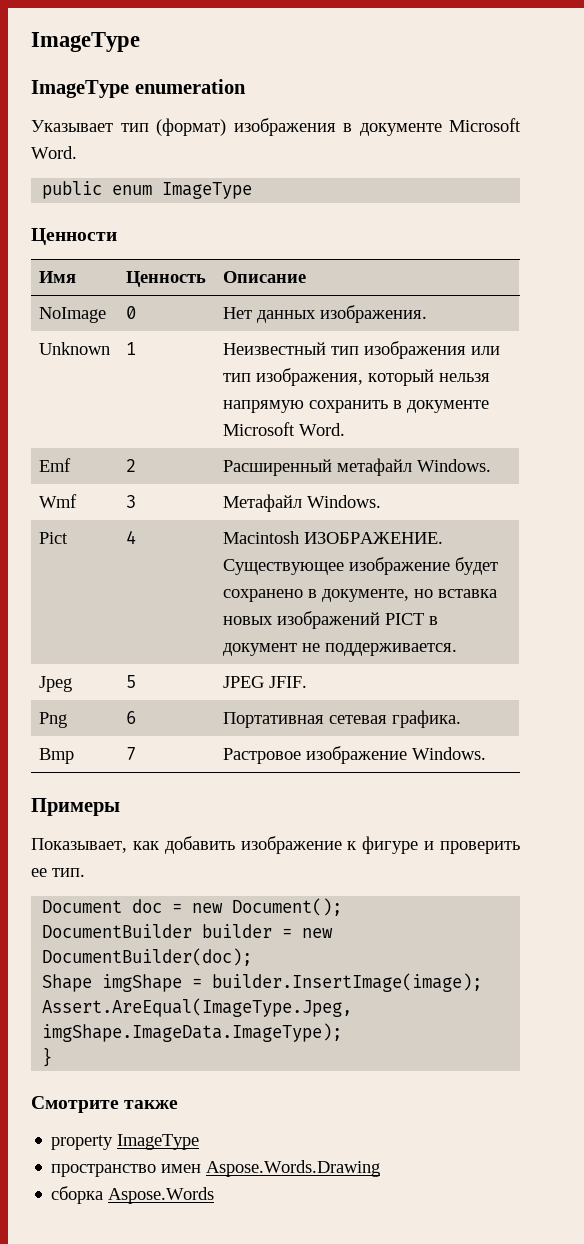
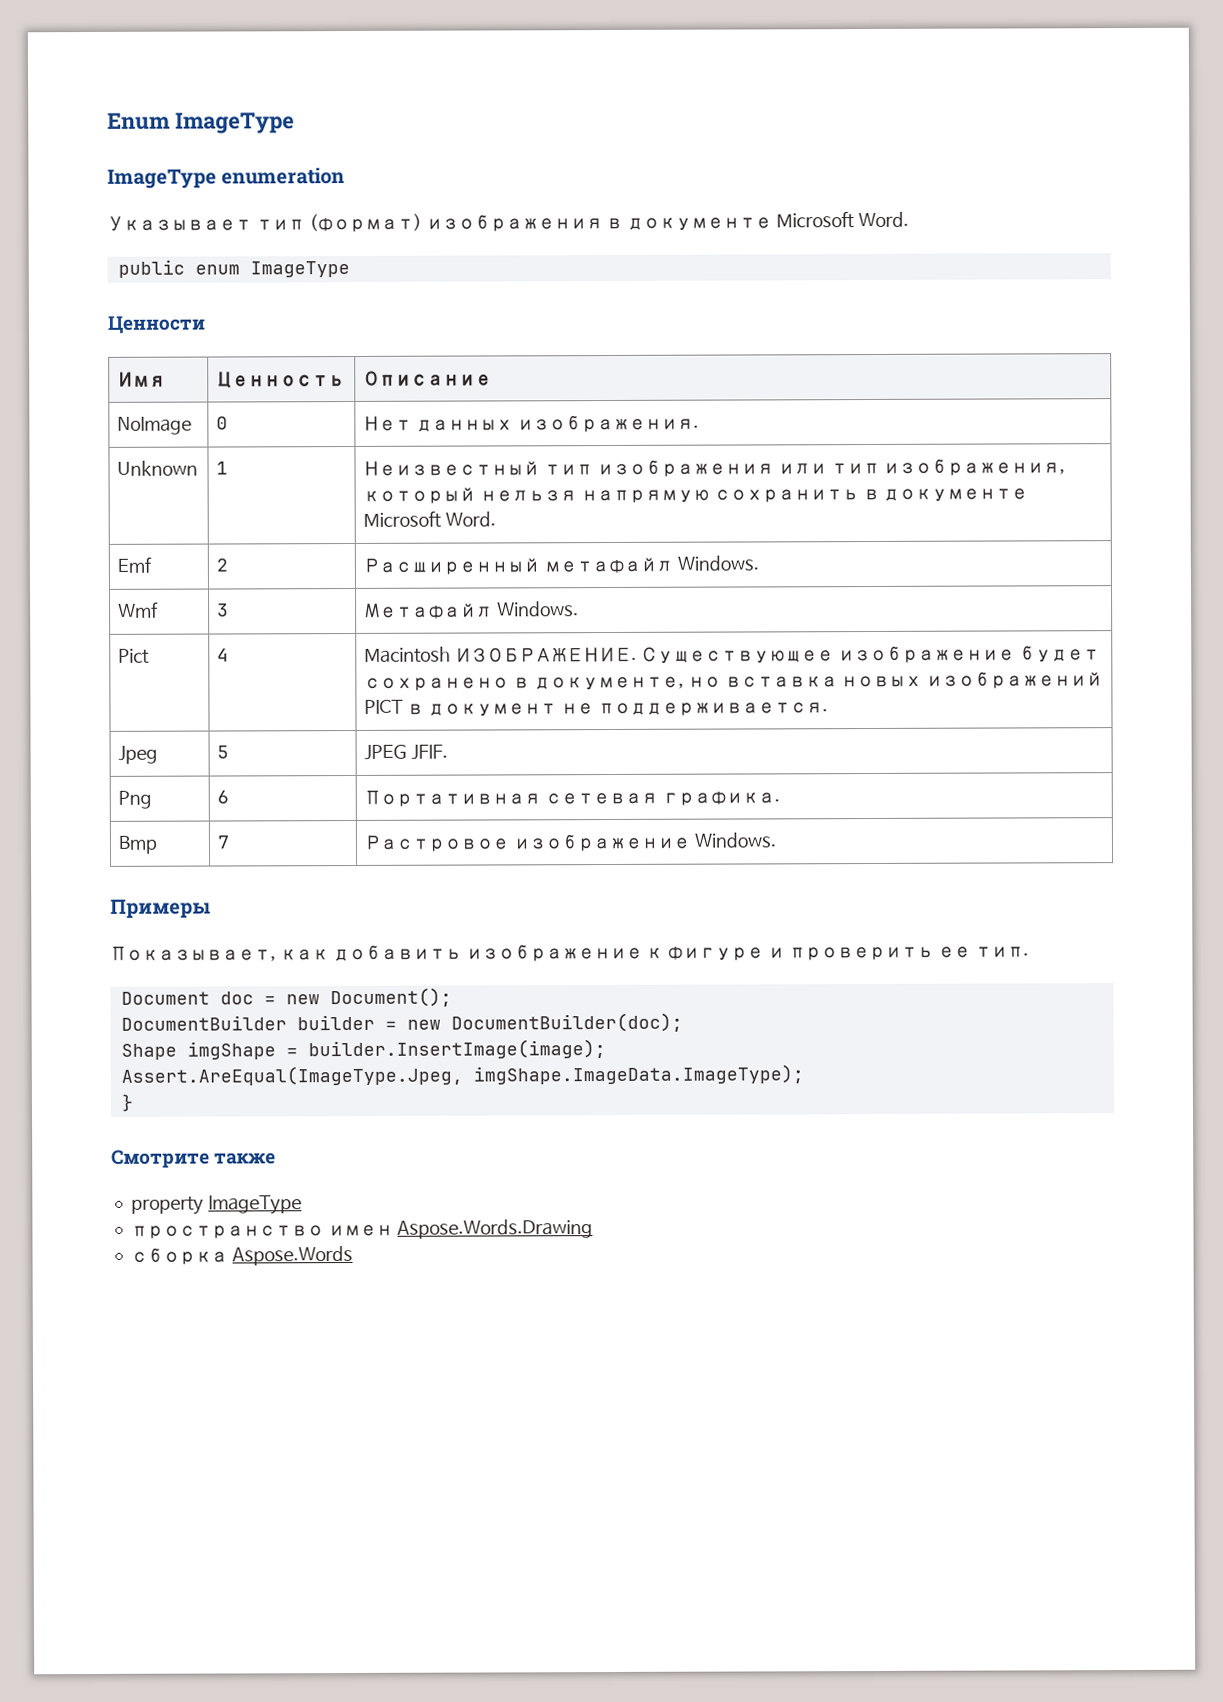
(31, 42) none -> [107,112,171,130] Enum

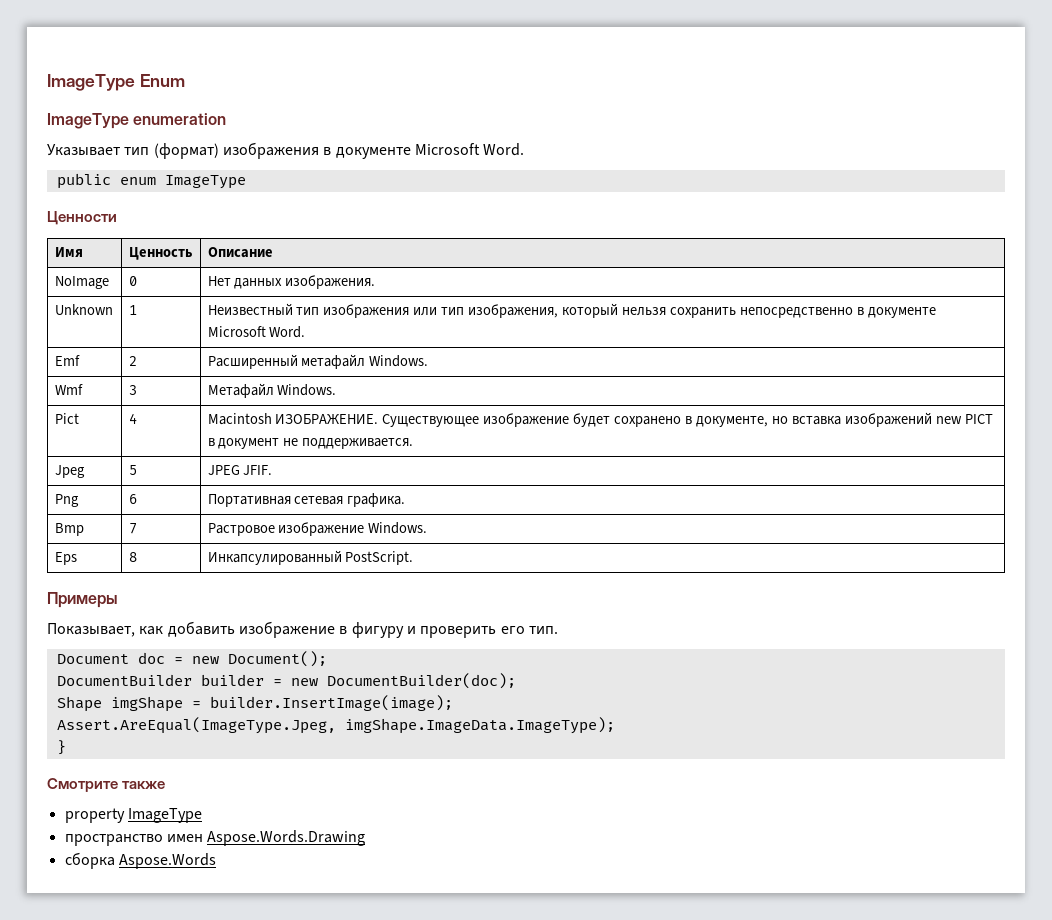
(107, 121) none -> [47,74,135,91] ImageType
[174,112,295,134] ImageType -> (185, 80) none
[580,489,859,504] напрямую сохранить -> [669,307,853,318] сохранить непосредственно
[841,671,1104,689] новых изображений -> [844,412,962,427] изображений new
(776, 840) none -> [54,552,77,565] [128,552,137,562] [207,550,414,565] // Eps | 8 | Инкапсулированный PostScript.
[646,946,765,961] к фигуре -> [339,622,404,638] в фигуру
[937,946,971,958] ее -> [500,626,525,634] его

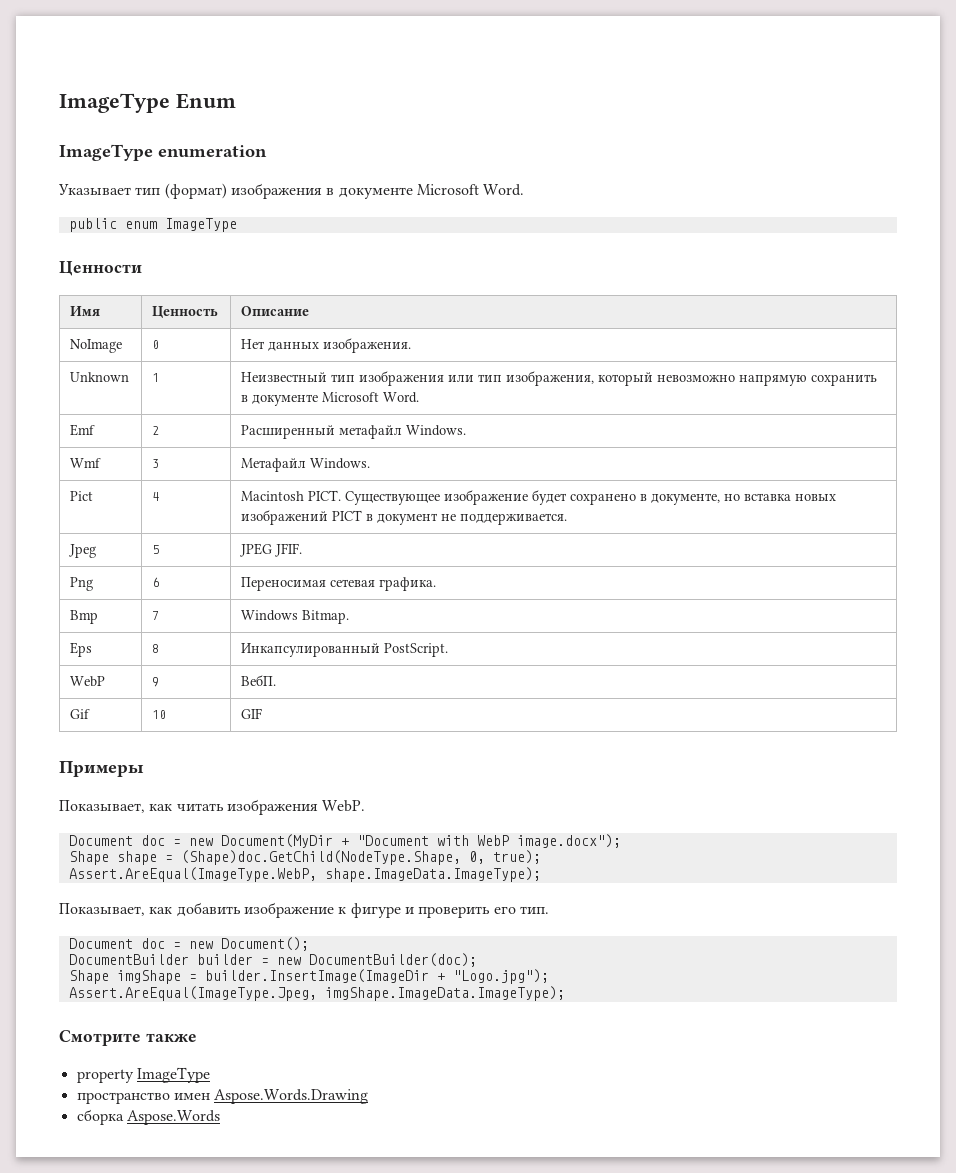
[621,307,853,318] нельзя сохранить непосредственно -> [657,374,878,386] невозможно напрямую сохранить
[275,414,379,424] ИЗОБРАЖЕНИЕ. -> [308,490,342,501] PICT.
[844,412,962,427] изображений new -> [795,494,837,501] [241,510,329,525] новых изображений
[207,494,291,507] Портативная -> [241,577,327,591] Переносимая
[207,522,428,536] Растровое изображение Windows. -> [241,610,350,624] Windows Bitmap.
[47,592,118,608] // Примеры -> [70,676,106,687] [152,677,160,687] [241,675,277,686] [70,709,91,719] [152,710,167,719] [241,708,263,719] [59,761,144,777] [59,799,366,815] [68,834,621,848] [68,850,541,865] [68,867,541,882] // WebP | 9 | ВебП. // Gif | 10 | GIF // Примеры // Показывает, как читать изображения WebP. // Document doc = new Document(MyDir + "Document with WebP image.docx"); // Shape shape = (Shape)doc.GetChild(NodeType.Shape, 0, true); // Assert.AreEqual(ImageType.WebP, shape.ImageData.ImageType);
[339,622,404,638] в фигуру -> [338,903,401,918] к фигуре
[209,695,453,711] builder.InsertImage(image); -> [204,969,549,984] builder.InsertImage(ImageDir + "Logo.jpg");
[56,740,66,755] // } -> (565, 993) none

